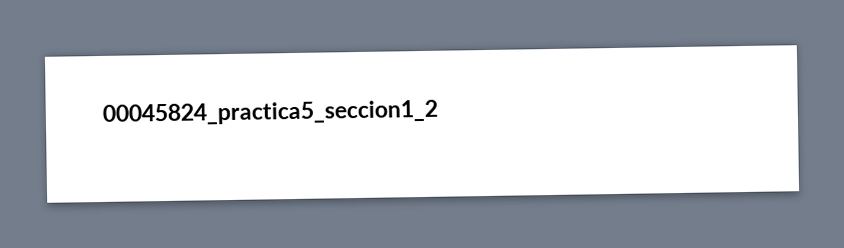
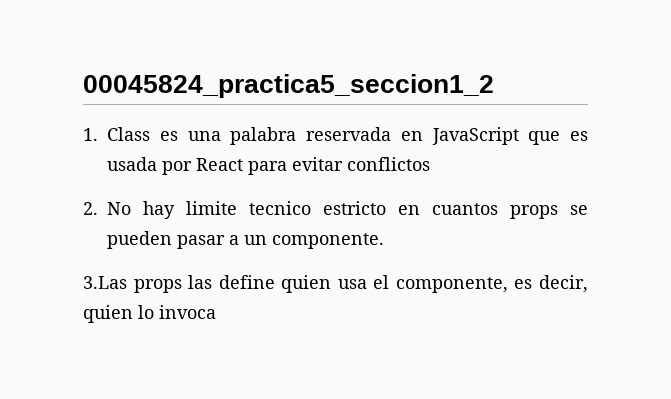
(438, 112) none -> [83,127,588,145] [107,157,430,175] [83,201,588,219] [107,231,384,249] [83,275,588,293] [83,305,216,323] // 1. Class es una palabra reservada en JavaScript que es usada por React para evitar conflictos // 2. No hay limite tecnico estricto en cuantos props se pueden pasar a un componente. // 3.Las props las define quien usa el componente, es decir, quien lo invoca

